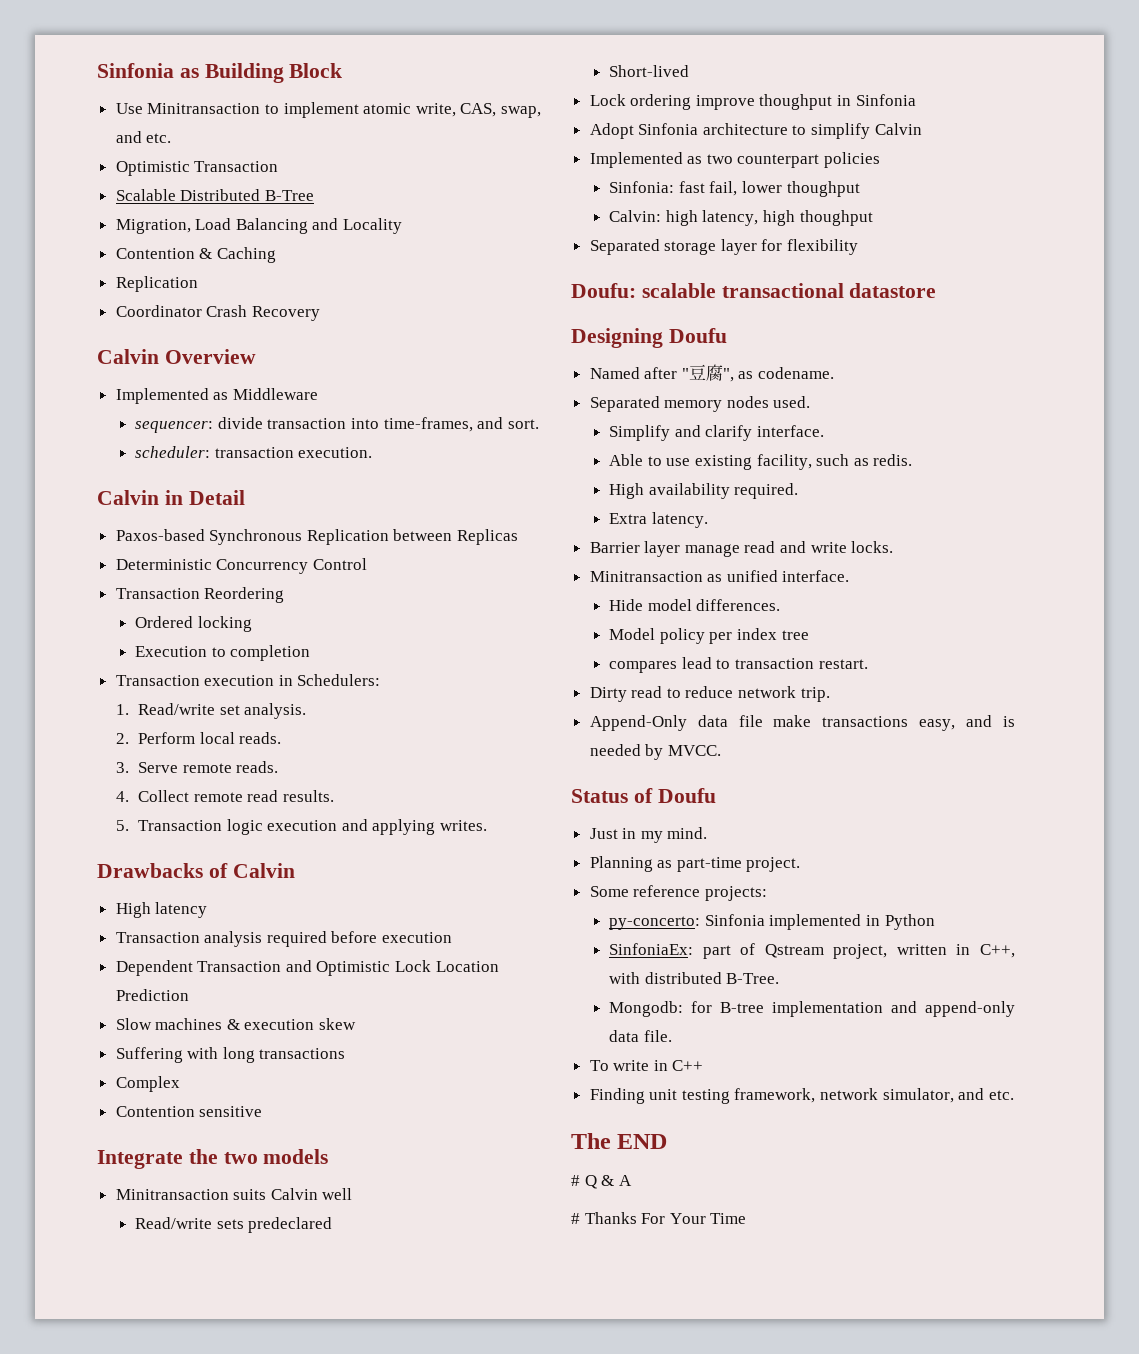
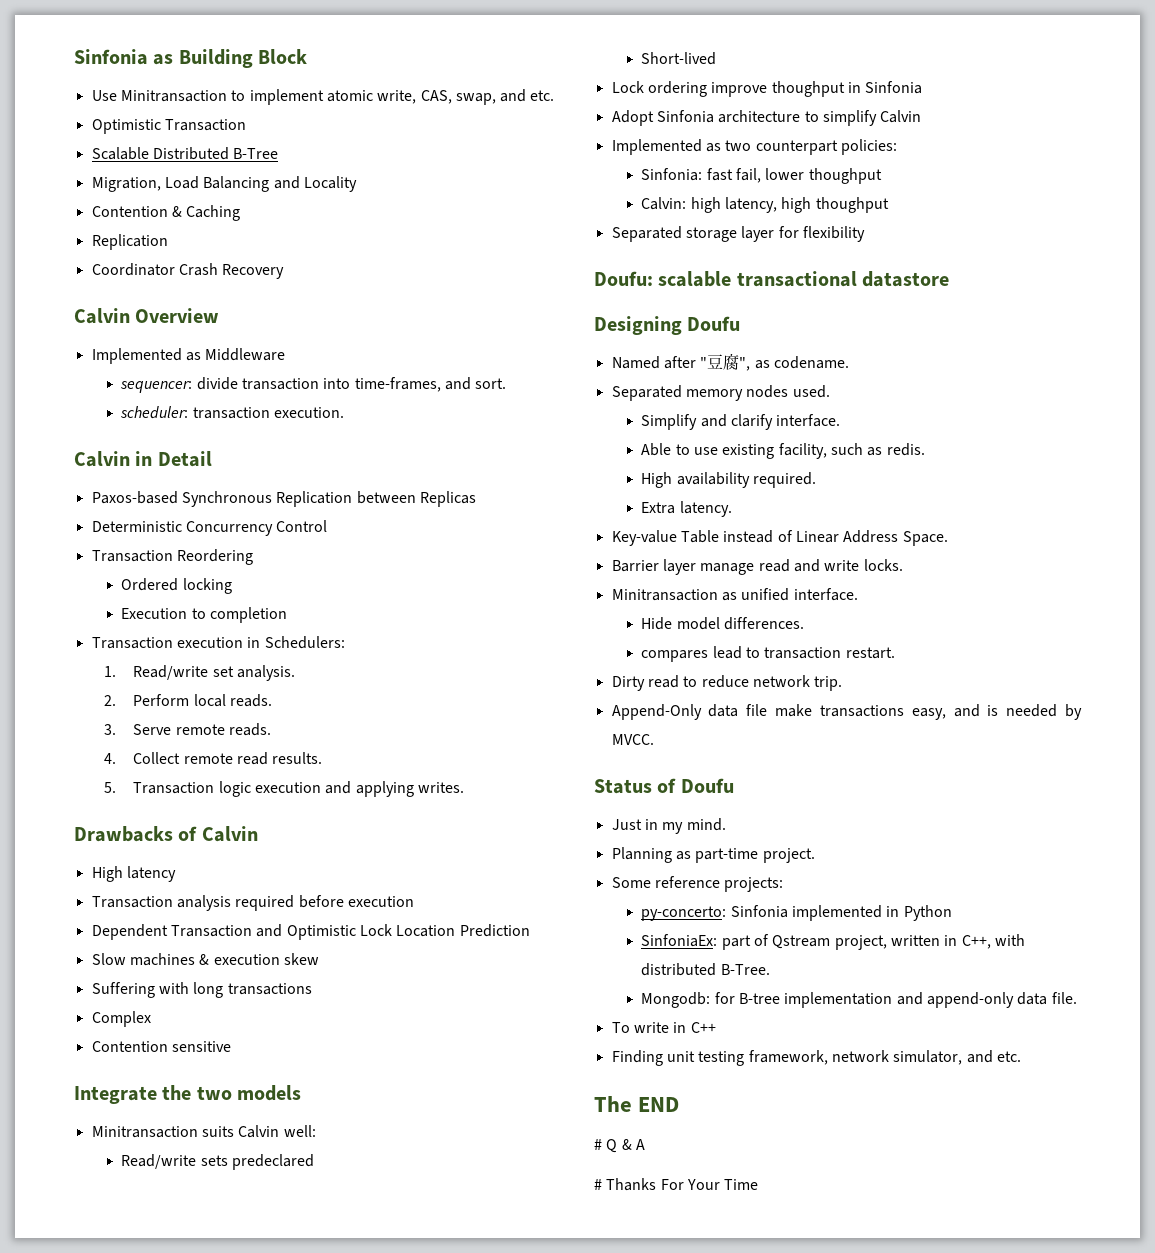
[322,1188,353,1200] well -> [283,1125,316,1137] well:
[824,152,881,168] policies -> [840,139,897,155] policies:
(708, 520) none -> [611,530,948,546] // Key-value Table instead of Linear Address Space.
[609,628,809,644] // Model policy per index tree -> (804, 623) none

